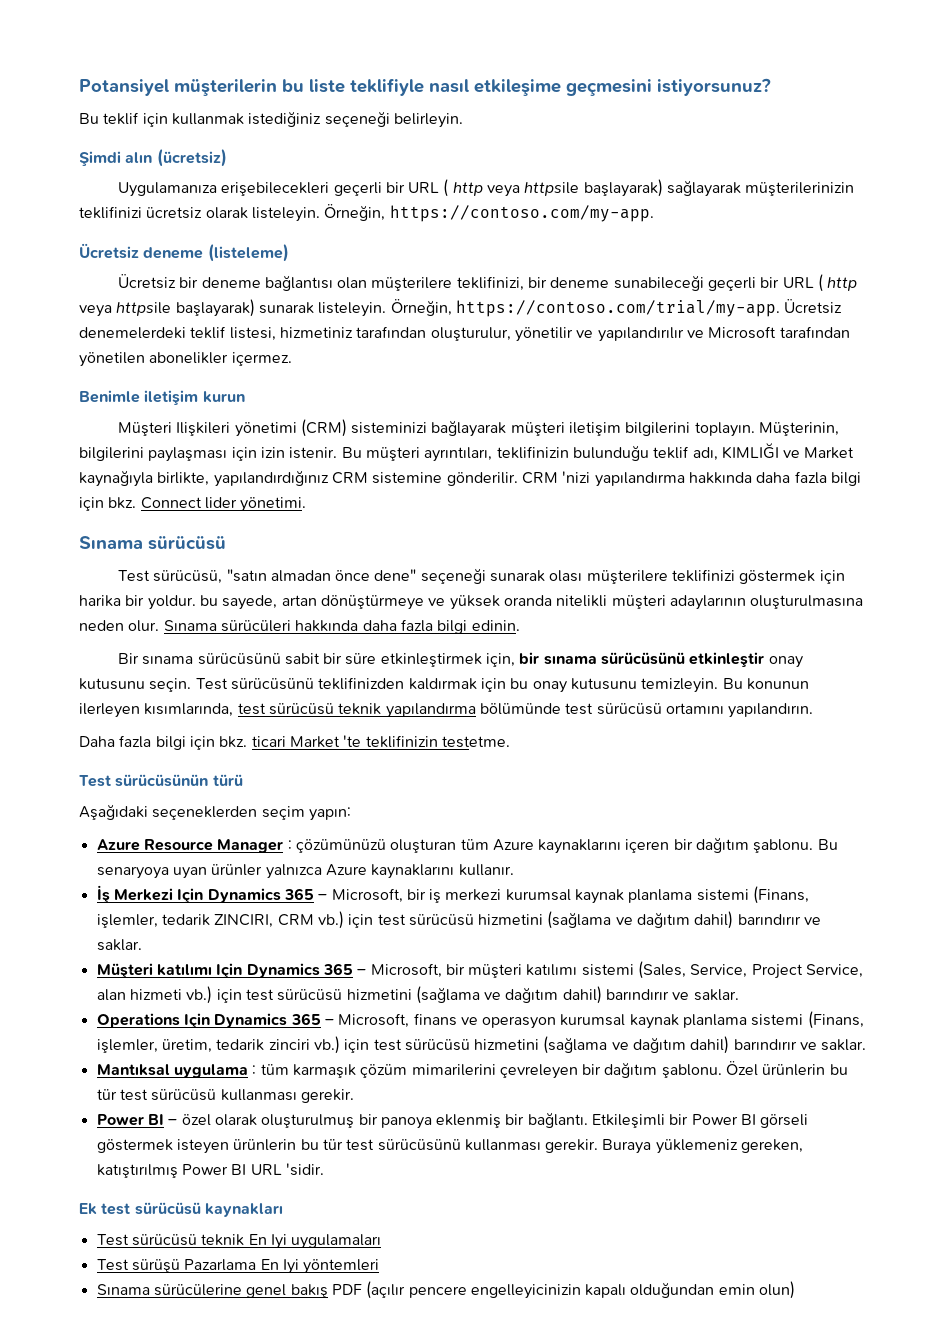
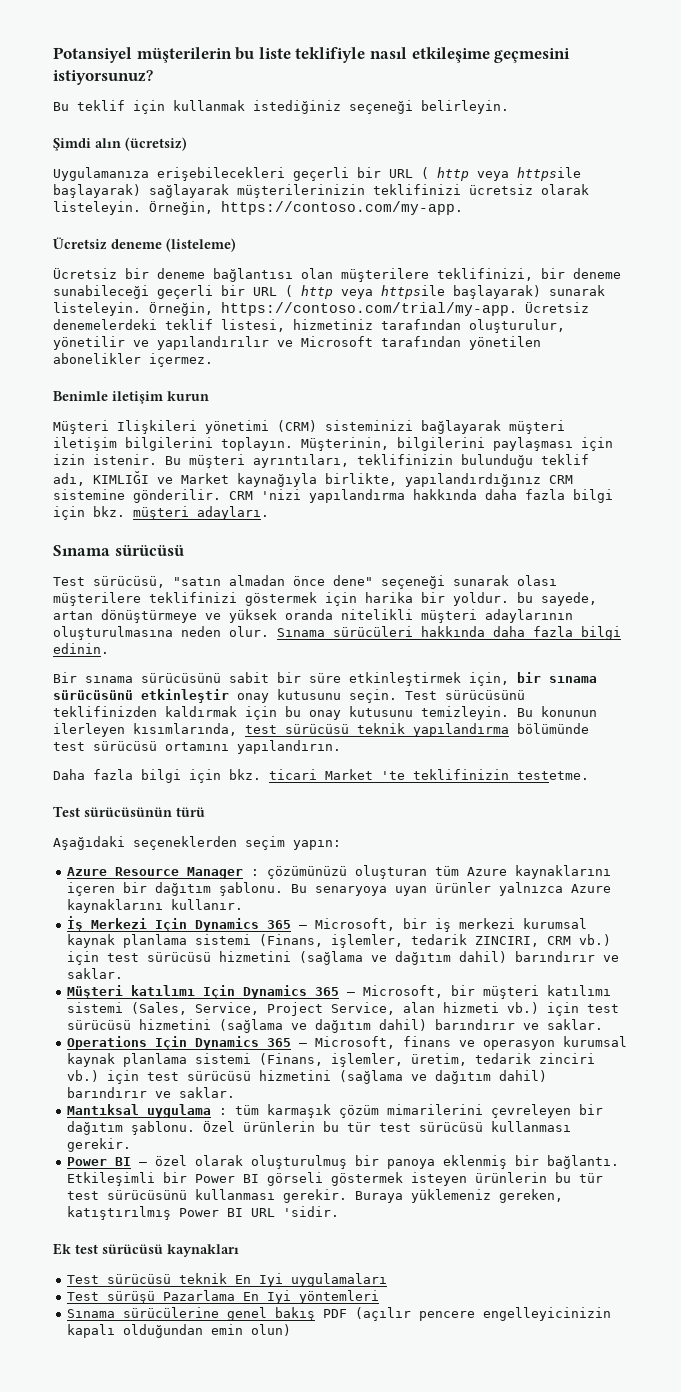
[140,497,307,512] Connect lider yönetimi. -> [133,506,269,520] müşteri adayları.

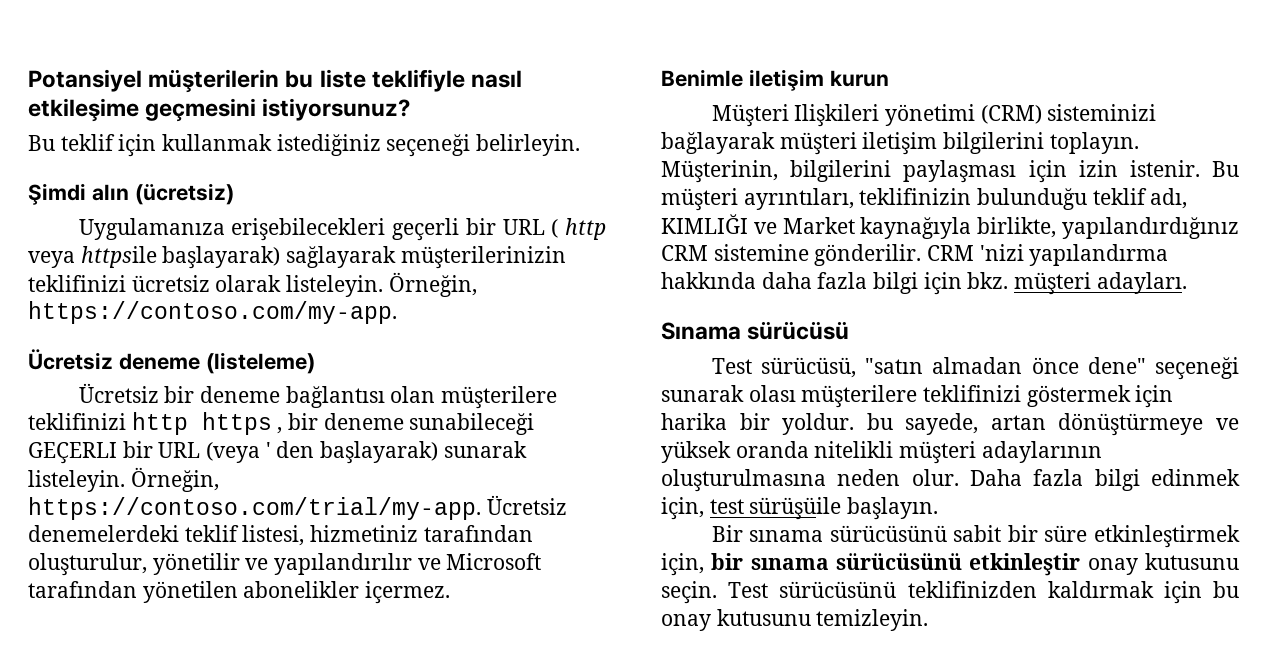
[437,268,533,281] teklifinizi, -> [28,412,283,435] teklifinizi http https ,
[157,285,445,299] geçerli bir URL ( http veya httpsile -> [28,441,315,464] GEÇERLI bir URL (veya ' den
[277,626,621,640] [53,643,109,654] Sınama sürücüleri hakkında daha fazla bilgi edinin. -> [970,469,1240,491] [661,497,939,520] Daha fazla bilgi edinmek için, test sürüşüile başlayın.
[517,706,597,717] [53,723,589,737] [53,740,341,754] [53,769,589,783] [53,806,205,817] [53,836,341,850] [67,865,612,879] [67,882,612,896] [67,899,244,913] [67,916,588,932] [67,934,612,948] [67,951,620,965] [67,968,124,979] [67,985,612,999] [67,1002,620,1016] [67,1019,604,1033] [67,1036,628,1050] [67,1053,596,1067] [67,1070,548,1084] [67,1087,236,1098] [67,1104,604,1118] [67,1121,572,1135] [67,1138,132,1152] [67,1155,620,1169] [67,1172,604,1186] [67,1189,564,1203] [67,1206,340,1220] [53,1243,239,1257] [67,1273,388,1287] [67,1290,380,1304] [67,1307,612,1321] [67,1324,292,1338] Bu konunun ilerleyen kısımlarında, test sürücüsü teknik yapılandırma bölümünde test sürücüsü ortamını yapılandırın. // Daha fazla bilgi için bkz. ticari Market 'te teklifinizin testetme. // Test sürücüsünün türü // Aşağıdaki seçeneklerden seçim yapın: // Azure Resource Manager : çözümünüzü oluşturan tüm Azure kaynaklarını içeren bir dağıtım şablonu. Bu senaryoya uyan ürünler yalnızca Azure kaynaklarını kullanır. // İş Merkezi Için Dynamics 365 – Microsoft, bir iş merkezi kurumsal kaynak planlama sistemi (Finans, işlemler, tedarik ZINCIRI, CRM vb.) için test sürücüsü hizmetini (sağlama ve dağıtım dahil) barındırır ve saklar. // Müşteri katılımı Için Dynamics 365 – Microsoft, bir müşteri katılımı sistemi (Sales, Service, Project Service, alan hizmeti vb.) için test sürücüsü hizmetini (sağlama ve dağıtım dahil) barındırır ve saklar. // Operations Için Dynamics 365 – Microsoft, finans ve operasyon kurumsal kaynak planlama sistemi (Finans, işlemler, üretim, tedarik zinciri vb.) için test sürücüsü hizmetini (sağlama ve dağıtım dahil) barındırır ve saklar. // Mantıksal uygulama : tüm karmaşık çözüm mimarilerini çevreleyen bir dağıtım şablonu. Özel ürünlerin bu tür test sürücüsü kullanması gerekir. // Power BI – özel olarak oluşturulmuş bir panoya eklenmiş bir bağlantı. Etkileşimli bir Power BI görseli göstermek isteyen ürünlerin bu tür test sürücüsünü kullanması gerekir. Buraya yüklemeniz gereken, katıştırılmış Power BI URL 'sidir. // Ek test sürücüsü kaynakları // Test sürücüsü teknik En Iyi uygulamaları // Test sürüşü Pazarlama En Iyi yöntemleri // Sınama sürücülerine genel bakış PDF (açılır pencere engelleyicinizin kapalı olduğundan emin olun) -> (929, 620) none

